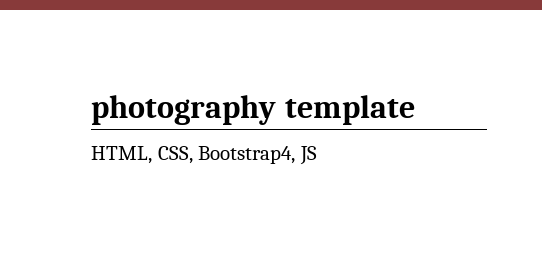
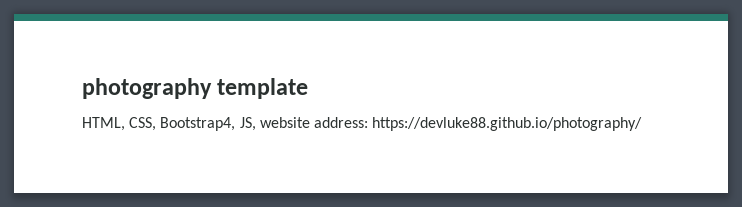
[299,146,317,165] JS -> [239,117,643,131] JS, website address: https://devluke88.github.io/photography/

